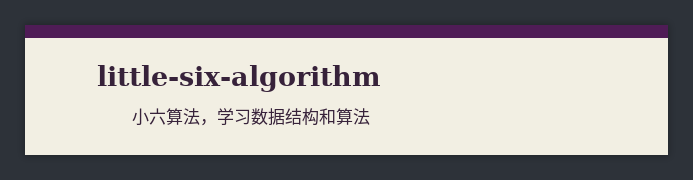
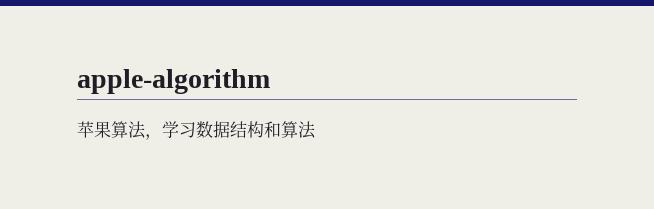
[97,65,381,92] [131,108,166,126] little-six-algorithm // 小六 -> [77,69,270,94] [77,121,111,138] apple-algorithm // 苹果

